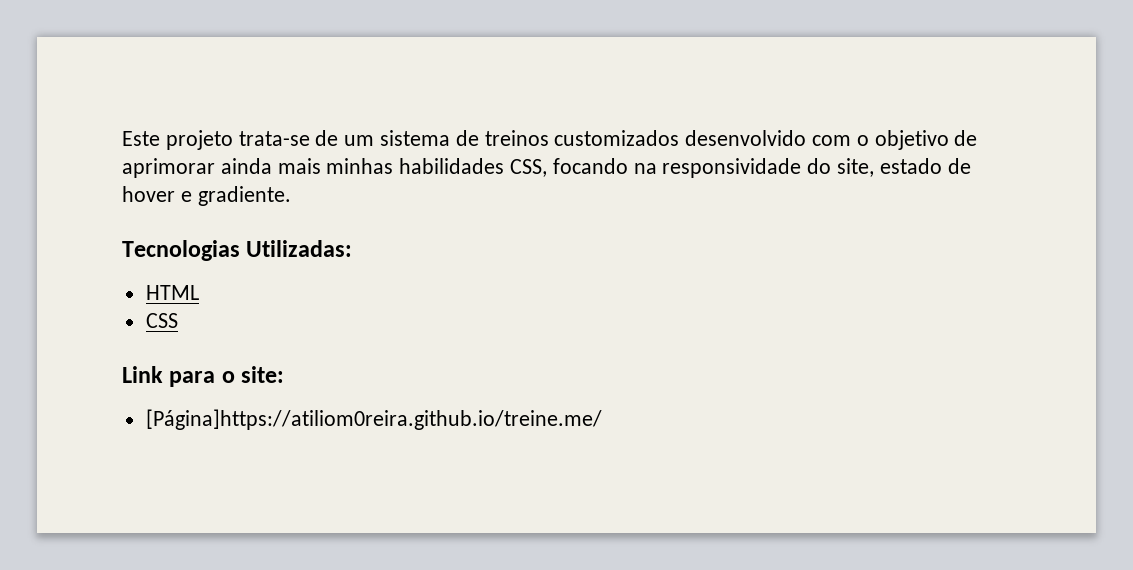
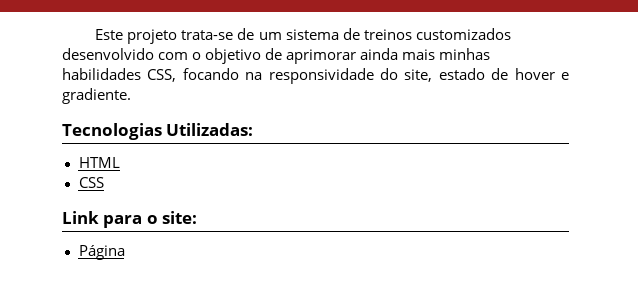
[145,409,602,430] [Página]https://atiliom0reira.github.io/treine.me/ -> [78,245,125,260] Página

